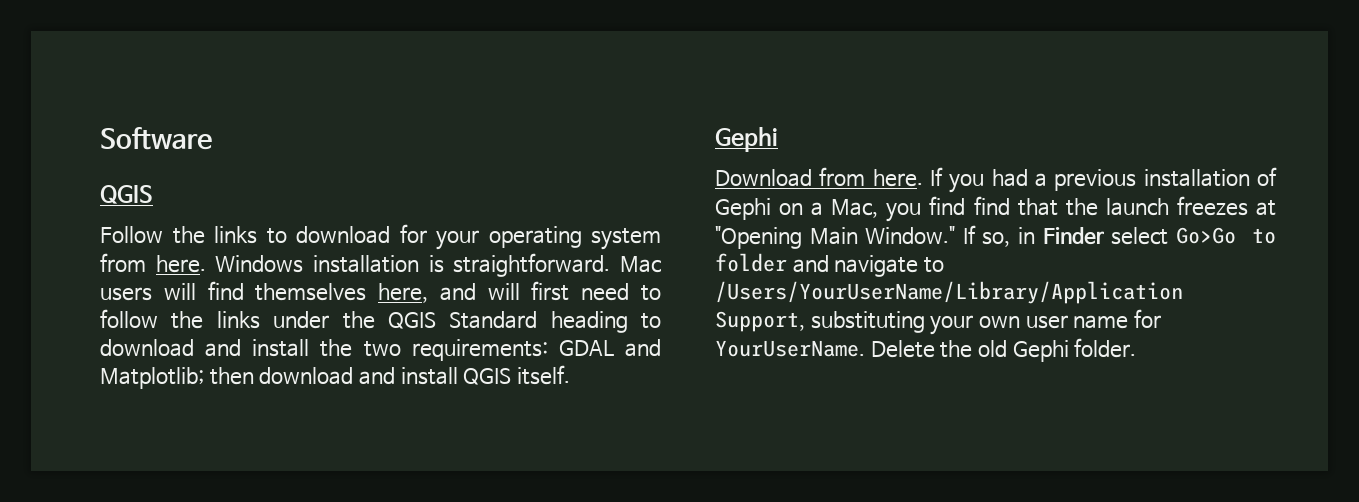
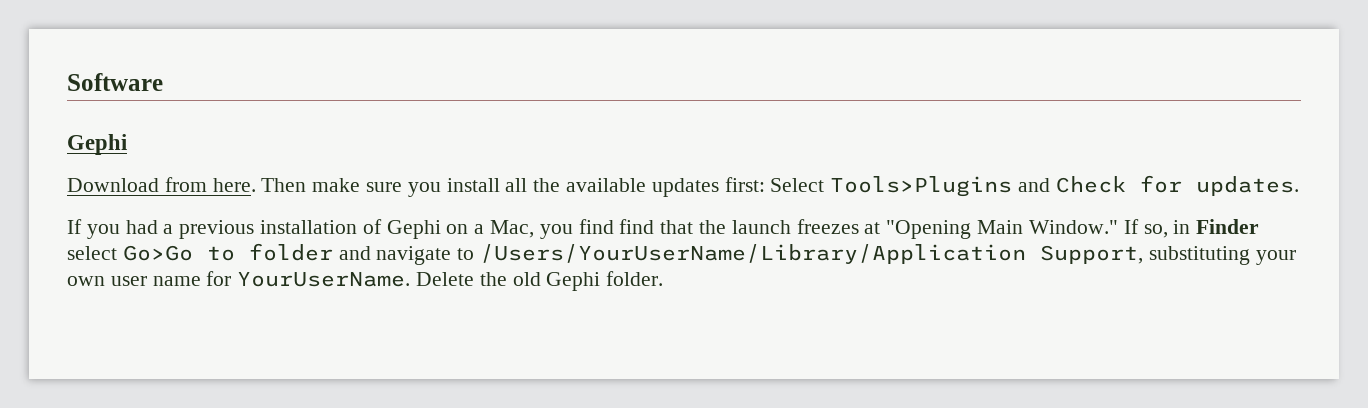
[100,185,153,204] [100,224,661,250] [100,253,661,277] [100,281,661,303] [100,309,661,333] [100,339,662,361] [100,365,570,389] [715,127,778,152] [715,167,923,187] QGIS // Follow the links to download for your operating system from here. Windows installation is straightforward. Mac users will find themselves here, and will first need to follow the links under the QGIS Standard heading to download and install the two requirements: GDAL and Matplotlib; then download and install QGIS itself. // Gephi // Download from here. -> [67,134,127,155] [67,175,1299,197] Gephi // Download from here. Then make sure you install all the available updates first: Select Tools>Plugins and Check for updates. //

